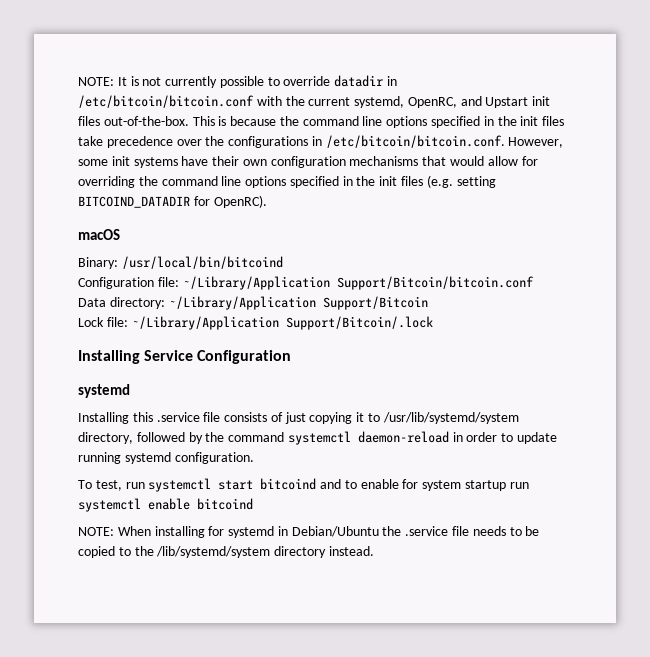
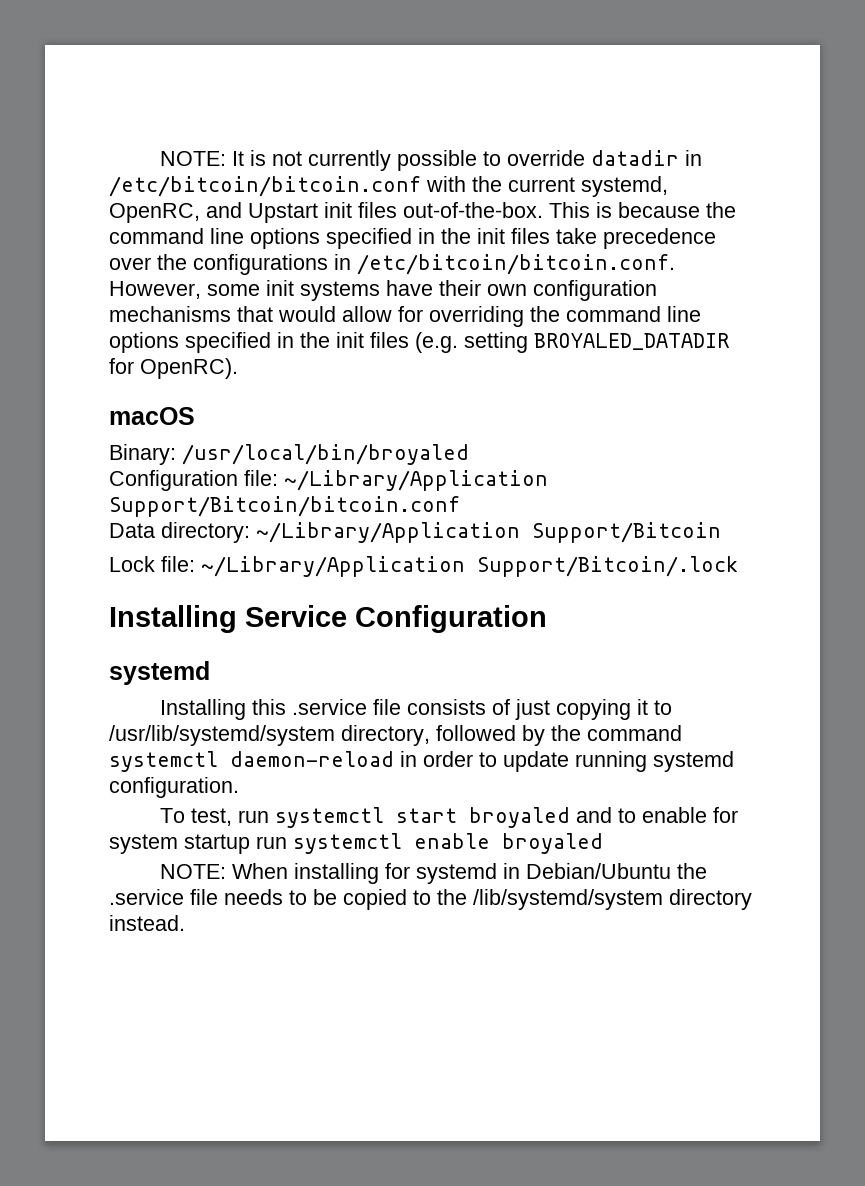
[78,196,190,208] BITCOIND_DATADIR -> [534,333,729,350] BROYALED_DATADIR
[121,256,283,269] /usr/local/bin/bitcoind -> [182,444,469,465] /usr/local/bin/broyaled
[260,478,317,490] bitcoind -> [469,807,571,828] broyaled
[197,498,253,510] bitcoind -> [502,833,603,854] broyaled

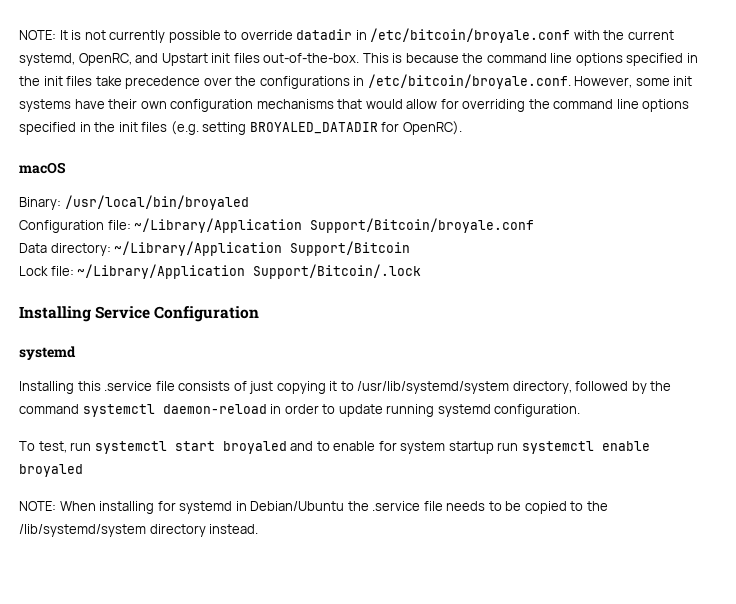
[109,176,421,197] /etc/bitcoin/bitcoin.conf -> [370,28,571,43] /etc/bitcoin/broyale.conf
[357,254,675,275] /etc/bitcoin/bitcoin.conf. -> [367,74,571,89] /etc/bitcoin/broyale.conf.
[109,496,460,517] Support/Bitcoin/bitcoin.conf -> [310,218,535,233] Support/Bitcoin/broyale.conf

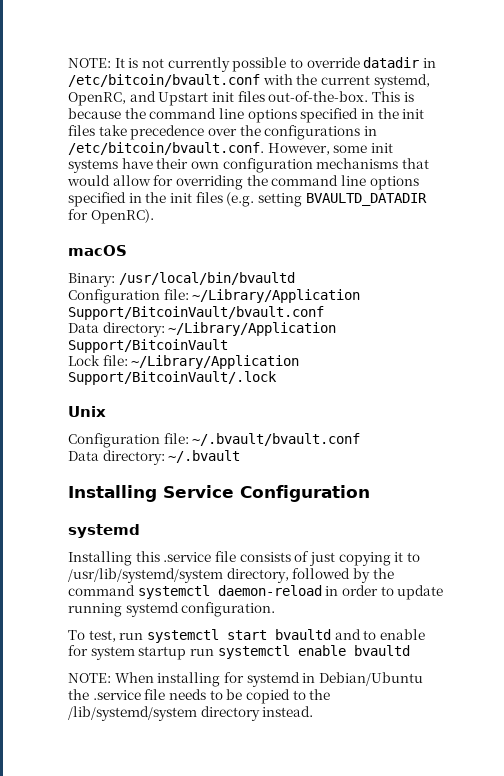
[370,28,571,43] /etc/bitcoin/broyale.conf -> [68,74,260,87] /etc/bitcoin/bvault.conf
[367,74,571,89] /etc/bitcoin/broyale.conf. -> [68,142,264,155] /etc/bitcoin/bvault.conf.
[249,122,378,134] BROYALED_DATADIR -> [305,193,427,206] BVAULTD_DATADIR
[64,195,249,210] /usr/local/bin/broyaled -> [118,272,295,285] /usr/local/bin/bvaultd
[310,218,535,233] Support/Bitcoin/broyale.conf -> [68,306,324,320] Support/BitcoinVault/bvault.conf
[290,241,411,256] Support/Bitcoin -> [68,339,228,353] Support/BitcoinVault
[253,264,422,279] Support/Bitcoin/.lock -> [68,371,277,385] [68,406,106,417] [68,433,361,448] [68,450,241,465] Support/BitcoinVault/.lock // Unix // Configuration file: ~/.bvault/bvault.conf // Data directory: ~/.bvault
[222,441,287,454] broyaled -> [274,629,331,640] bvaultd
[19,464,83,477] broyaled -> [353,645,410,656] bvaultd

